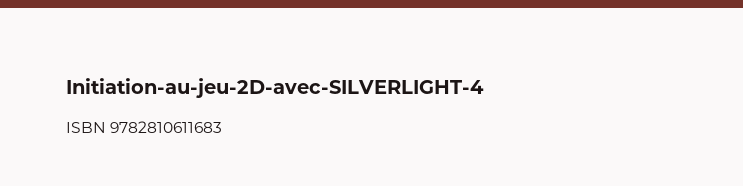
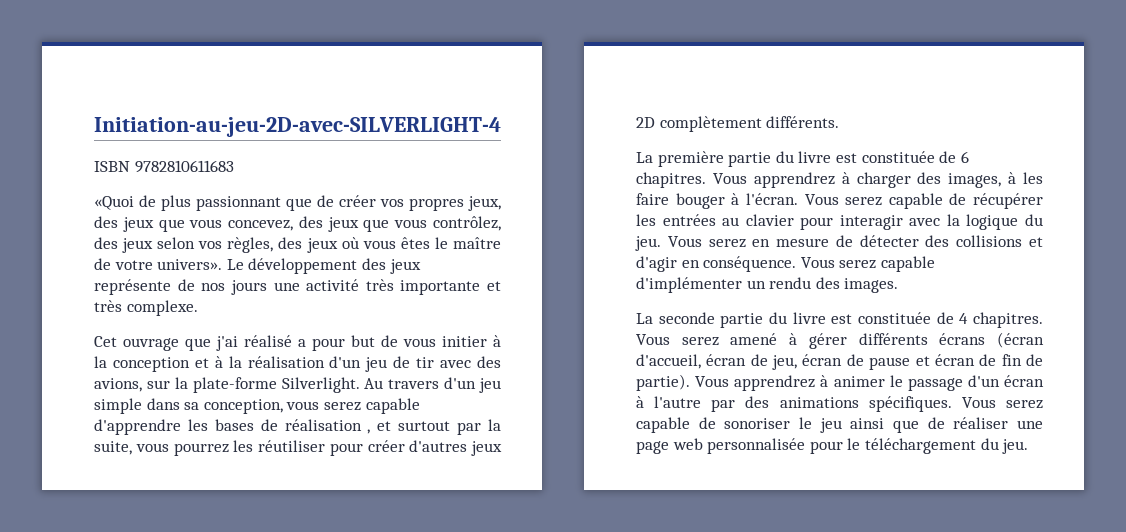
(223, 127) none -> [94,195,501,211] [94,216,501,232] [94,237,501,253] [94,258,421,274] [94,279,501,295] [94,300,198,316] [94,335,501,351] [94,356,502,372] [94,377,501,393] [94,398,420,414] [94,419,502,435] [94,440,502,456] [636,116,840,132] [636,151,969,167] [636,172,1043,188] [636,193,1043,209] [636,214,1043,230] [635,235,1043,251] [636,256,935,272] [636,277,899,293] [636,312,1043,328] [636,332,1044,349] [636,354,1043,370] [636,374,1044,391] [636,396,1043,412] [636,417,1043,433] [636,438,1029,454] // «Quoi de plus passionnant que de créer vos propres jeux, des jeux que vous concevez, des jeux que vous contrôlez, des jeux selon vos règles, des jeux où vous êtes le maître de votre univers». Le développement des jeux représente de nos jours une activité très importante et très complexe. // Cet ouvrage que j'ai réalisé a pour but de vous initier à la conception et à la réalisation d'un jeu de tir avec des avions, sur la plate-forme Silverlight. Au travers d'un jeu simple dans sa conception, vous serez capable d'apprendre les bases de réalisation , et surtout par la suite, vous pourrez les réutiliser pour créer d'autres jeux 2D complètement différents. // La première partie du livre est constituée de 6 chapitres. Vous apprendrez à charger des images, à les faire bouger à l'écran. Vous serez capable de récupérer les entrées au clavier pour interagir avec la logique du jeu. Vous serez en mesure de détecter des collisions et d'agir en conséquence. Vous serez capable d'implémenter un rendu des images. // La seconde partie du livre est constituée de 4 chapitres. Vous serez amené à gérer différents écrans (écran d'accueil, écran de jeu, écran de pause et écran de fin de partie). Vous apprendrez à animer le passage d'un écran à l'autre par des animations spécifiques. Vous serez capable de sonoriser le jeu ainsi que de réaliser une page web personnalisée pour le téléchargement du jeu.

